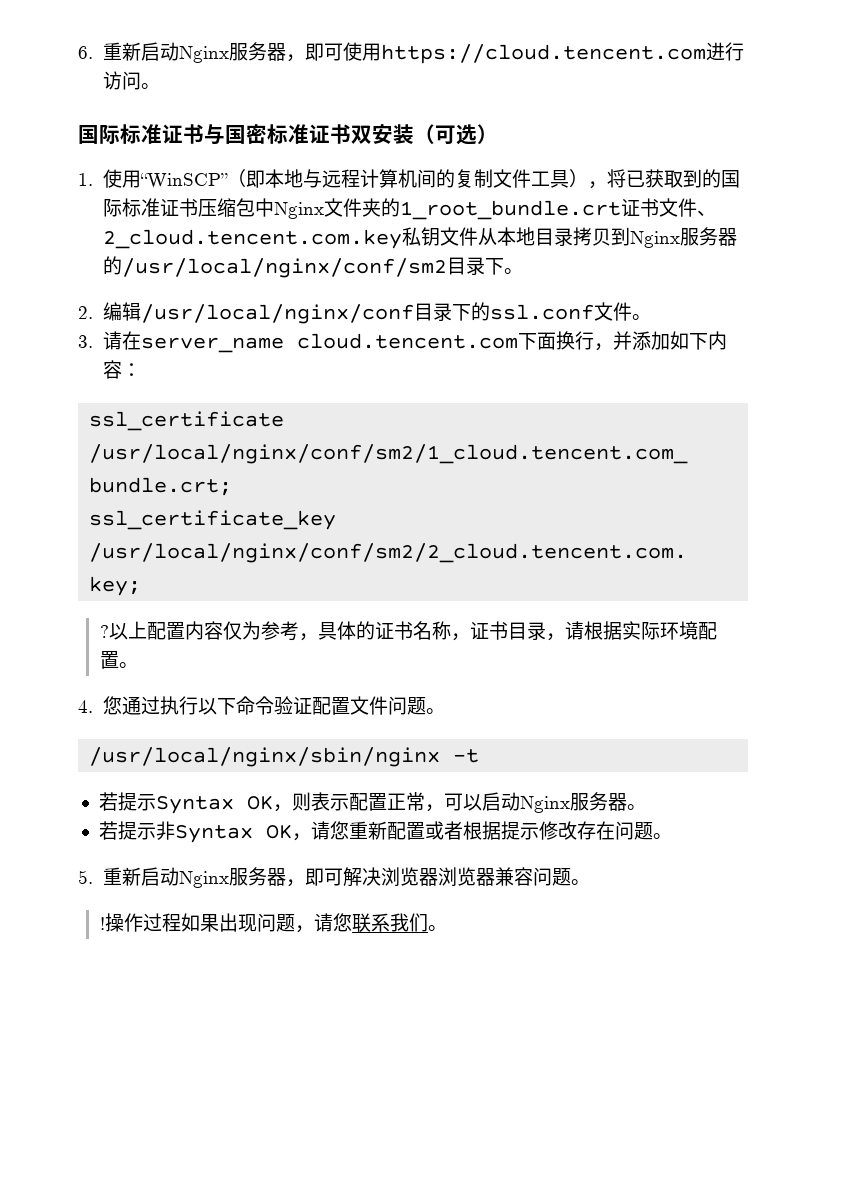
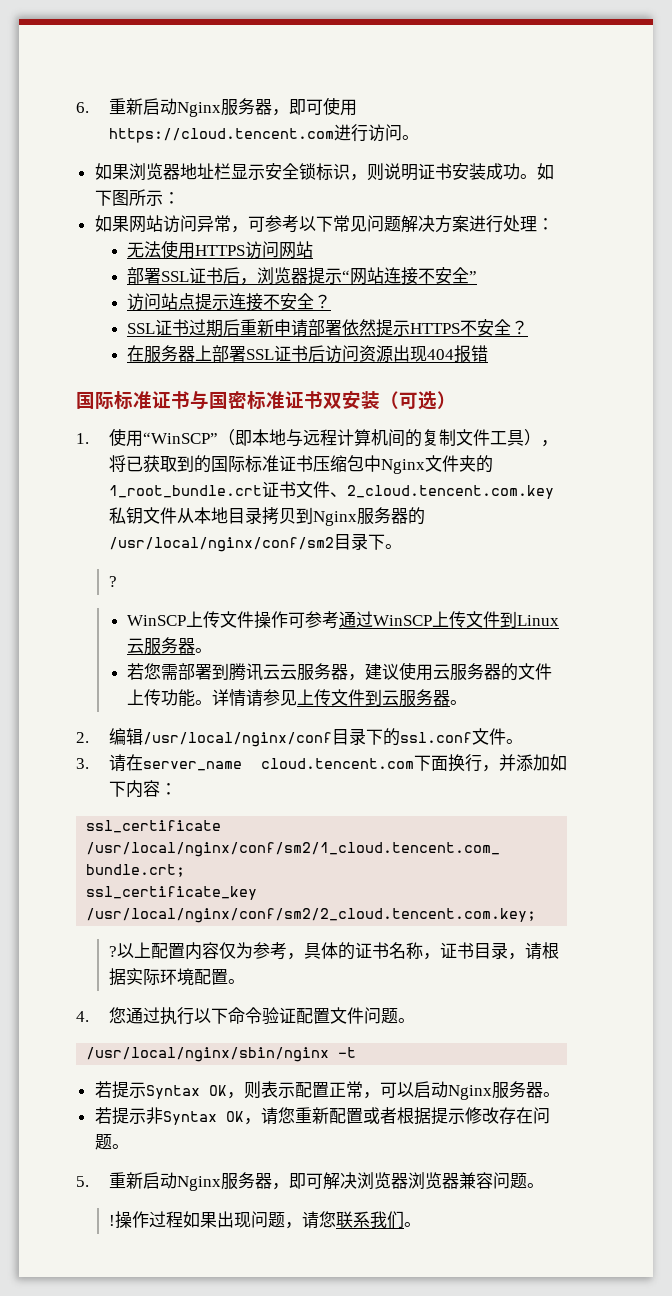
(160, 86) none -> [94,163,554,181] [94,189,180,206] [94,215,554,233] [127,240,314,259] [127,267,478,285] [127,293,332,311] [127,319,529,337] [127,345,489,363] // 如果浏览器地址栏显示安全锁标识，则说明证书安装成功。如下图所示： // 如果网站访问异常，可参考以下常见问题解决方案进行处理： // 无法使用HTTPS访问网站 // 部署SSL证书后，浏览器提示“网站连接不安全” // 访问站点提示连接不安全？ // SSL证书过期后重新申请部署依然提示HTTPS不安全？ // 在服务器上部署SSL证书后访问资源出现404报错
(523, 271) none -> [108,576,117,587] [127,611,560,629] [127,637,213,655] [127,662,553,681] [127,689,468,707] // ? // WinSCP上传文件操作可参考通过WinSCP上传文件到Linux云服务器。 // 若您需部署到腾讯云云服务器，建议使用云服务器的文件上传功能。详情请参见上传文件到云服务器。

